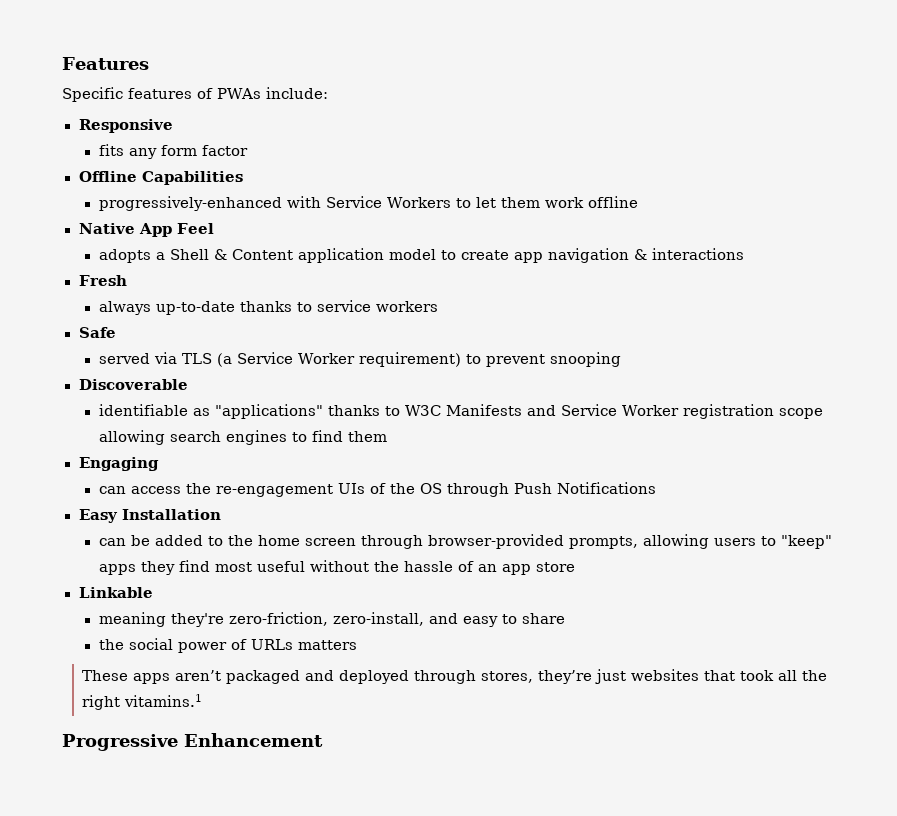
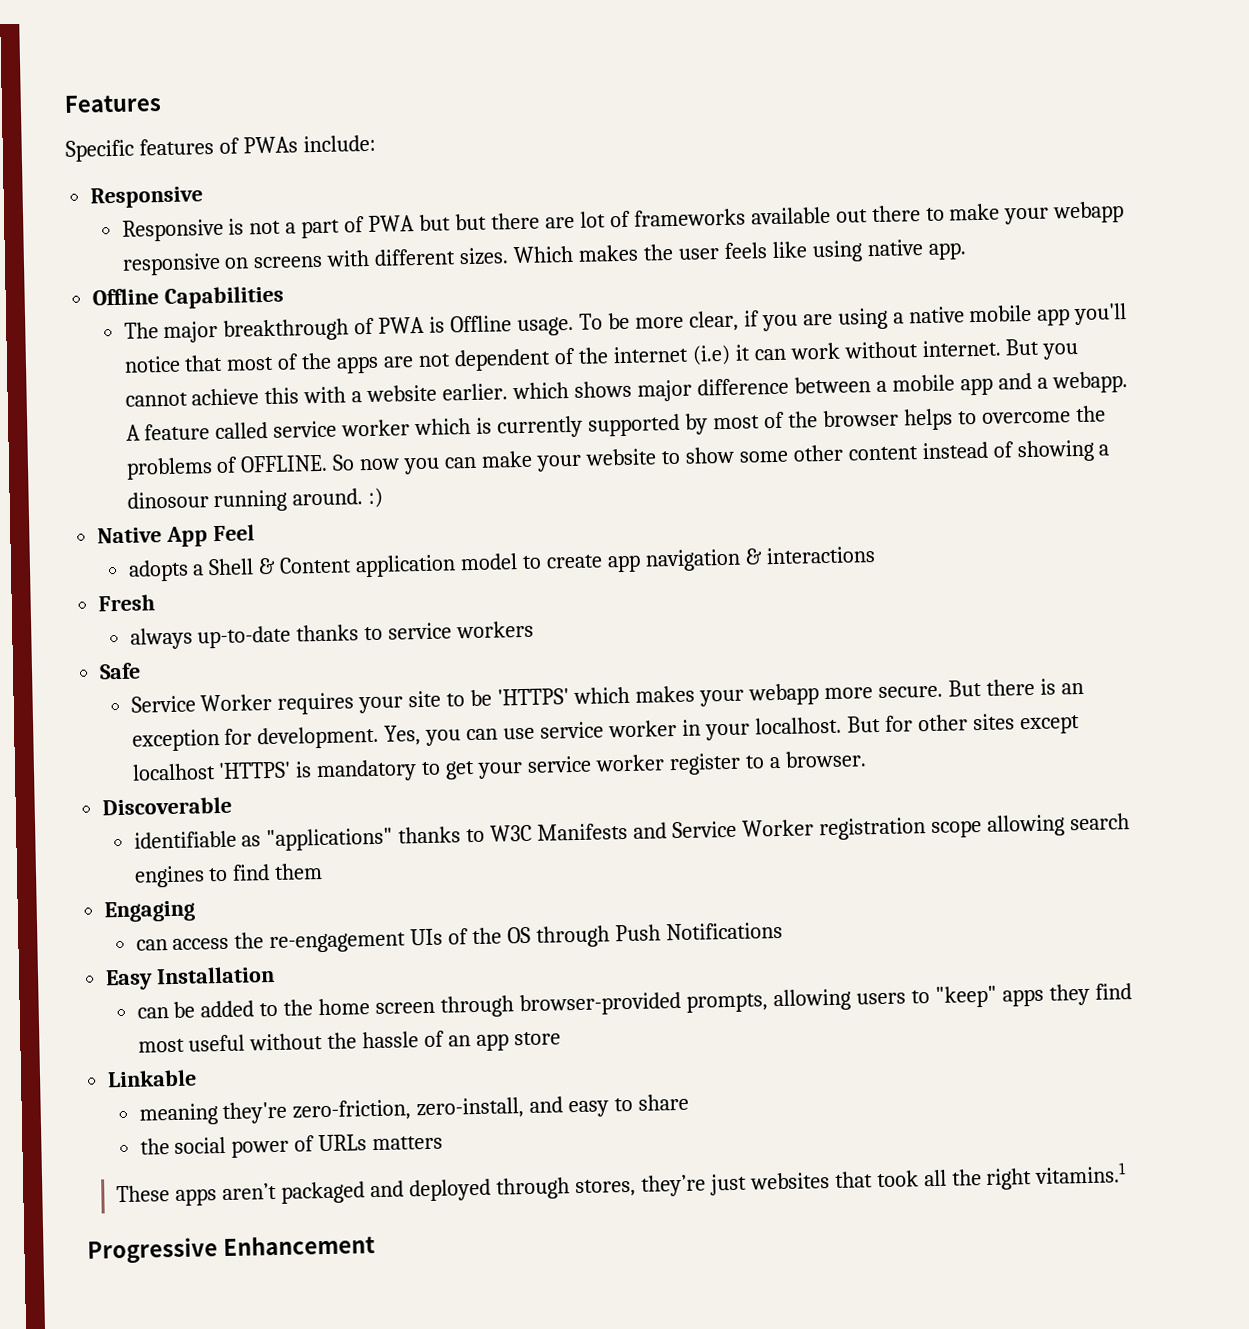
[98,144,248,159] [78,171,243,185] [98,196,638,211] fits any form factor // Offline Capabilities // progressively-enhanced with Service Workers to let them work offline -> [121,201,1125,242] [121,239,967,276] [92,285,285,309] [123,303,1128,344] [123,338,1080,374] [124,371,1128,407] [125,405,1106,441] [125,439,1110,480] [126,487,384,513] Responsive is not a part of PWA but but there are lot of frameworks available out there to make your webapp responsive on screens with different sizes. Which makes the user feels like using native app. // Offline Capabilities // The major breakthrough of PWA is Offline usage. To be more clear, if you are using a native mobile app you'll notice that most of the apps are not dependent of the internet (i.e) it can work without internet. But you cannot achieve this with a website earlier. which shows major difference between a mobile app and a webapp. A feature called service worker which is currently supported by most of the browser helps to overcome the problems of OFFLINE. So now you can make your website to show some other content instead of showing a dinosour running around. :)
[98,352,621,367] served via TLS (a Service Worker requirement) to prevent snooping -> [130,678,1084,715] [131,713,1080,752] [131,750,867,783] Service Worker requires your site to be 'HTTPS' which makes your webapp more secure. But there is an exception for development. Yes, you can use service worker in your localhost. But for other sites except localhost 'HTTPS' is mandatory to get your service worker register to a browser.

